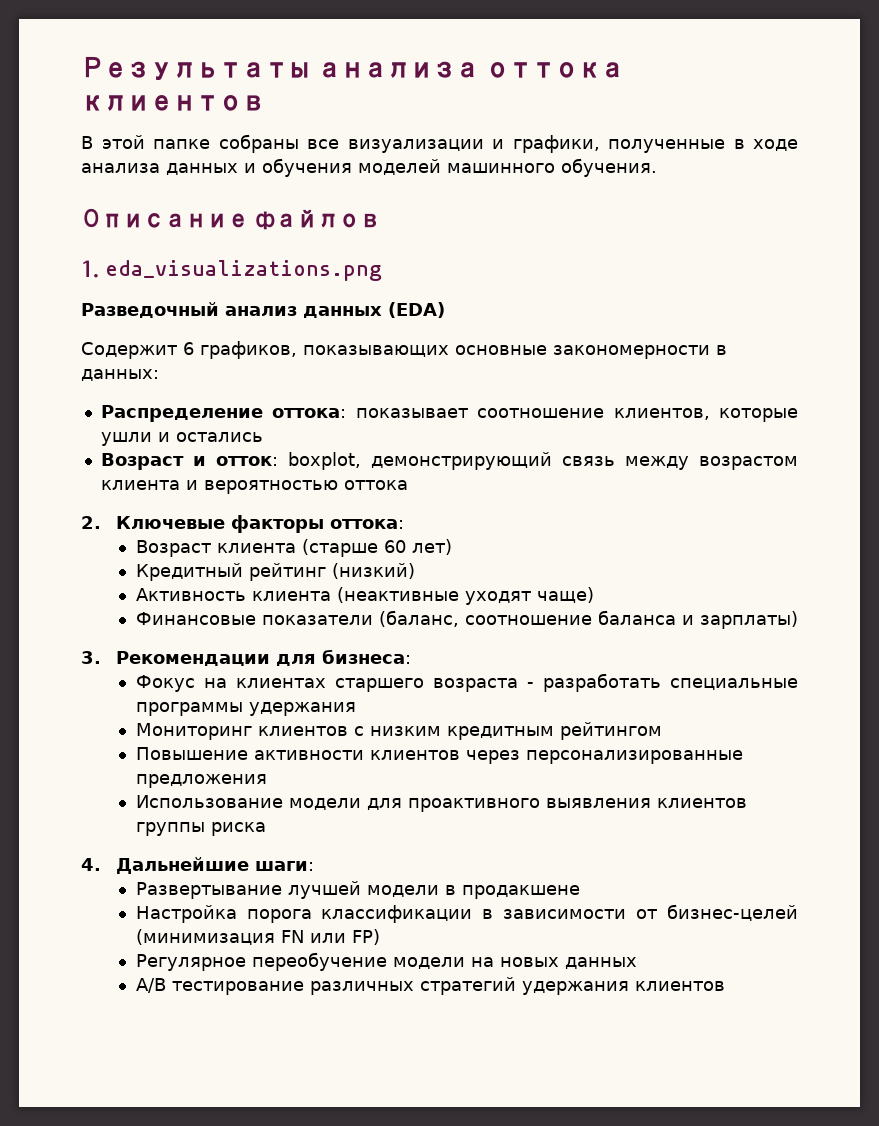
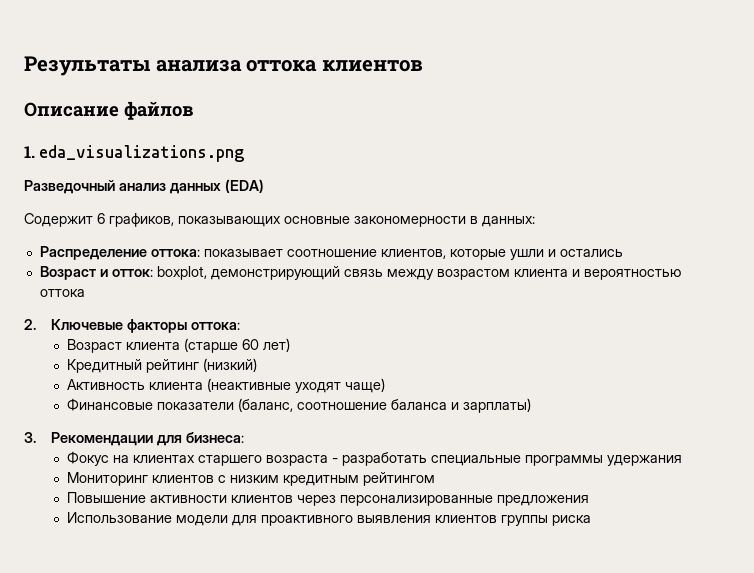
[81,134,798,153] [81,158,657,177] // В этой папке собраны все визуализации и графики, полученные в ходе анализа данных и обучения моделей машинного обучения. -> (423, 65) none
[81,857,314,874] [135,881,580,899] [135,904,798,923] [135,929,380,945] [135,952,637,971] [135,977,725,995] // 4. Дальнейшие шаги: // Развертывание лучшей модели в продакшене // Настройка порога классификации в зависимости от бизнес-целей (минимизация FN или FP) // Регулярное переобучение модели на новых данных // A/B тестирование различных стратегий удержания клиентов -> (592, 520) none

